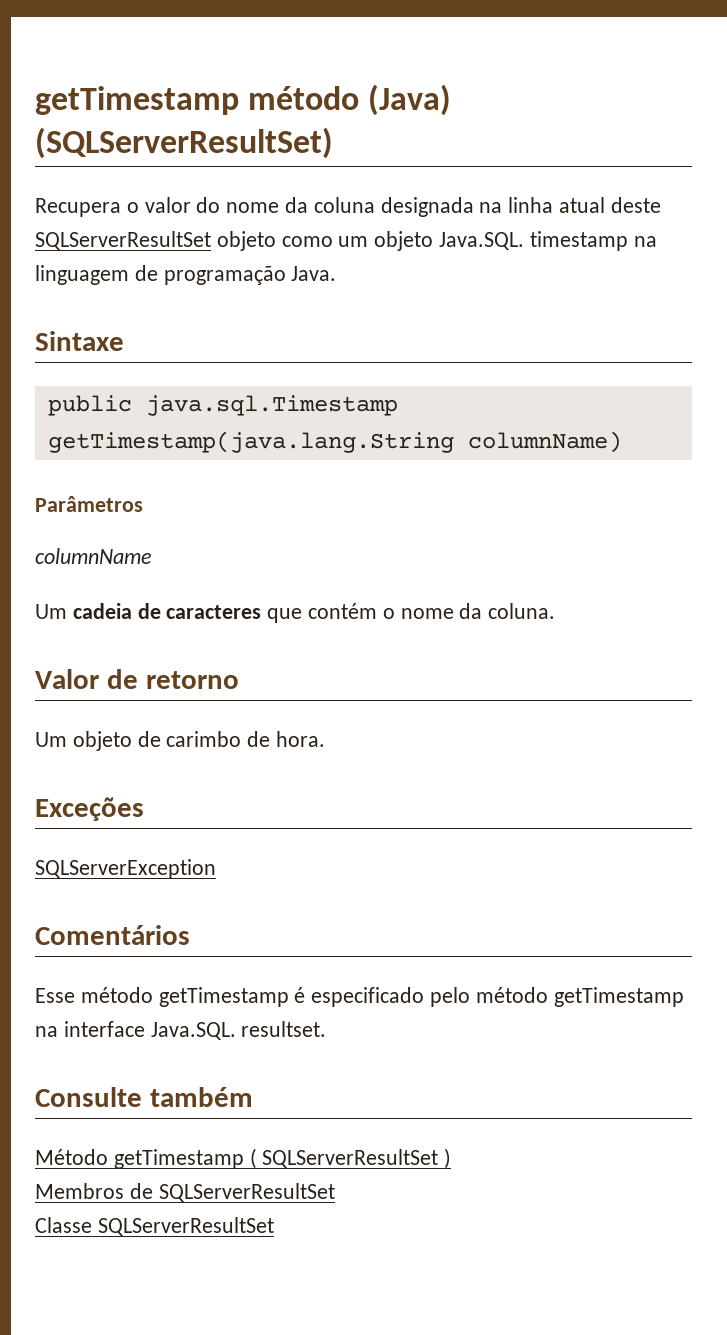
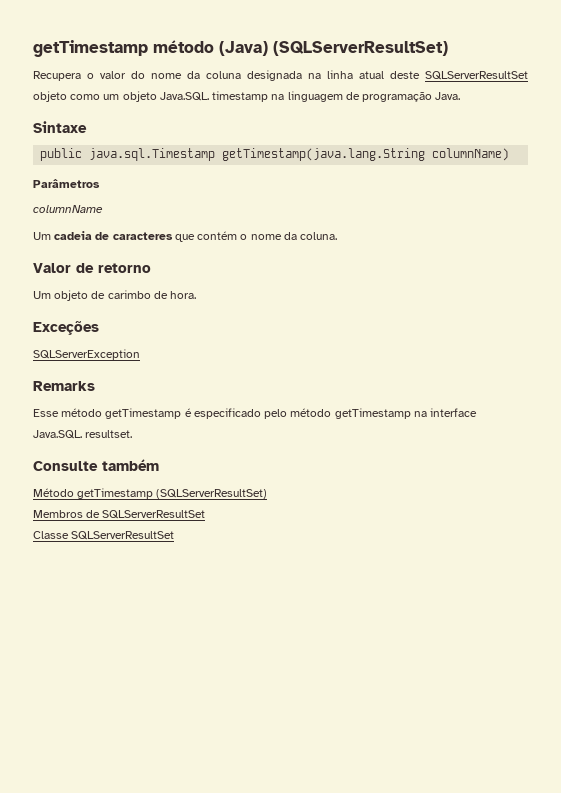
[35,925,190,945] Comentários -> [33,381,95,391] Remarks
[249,1148,452,1169] ( SQLServerResultSet ) -> [156,489,268,499] (SQLServerResultSet)

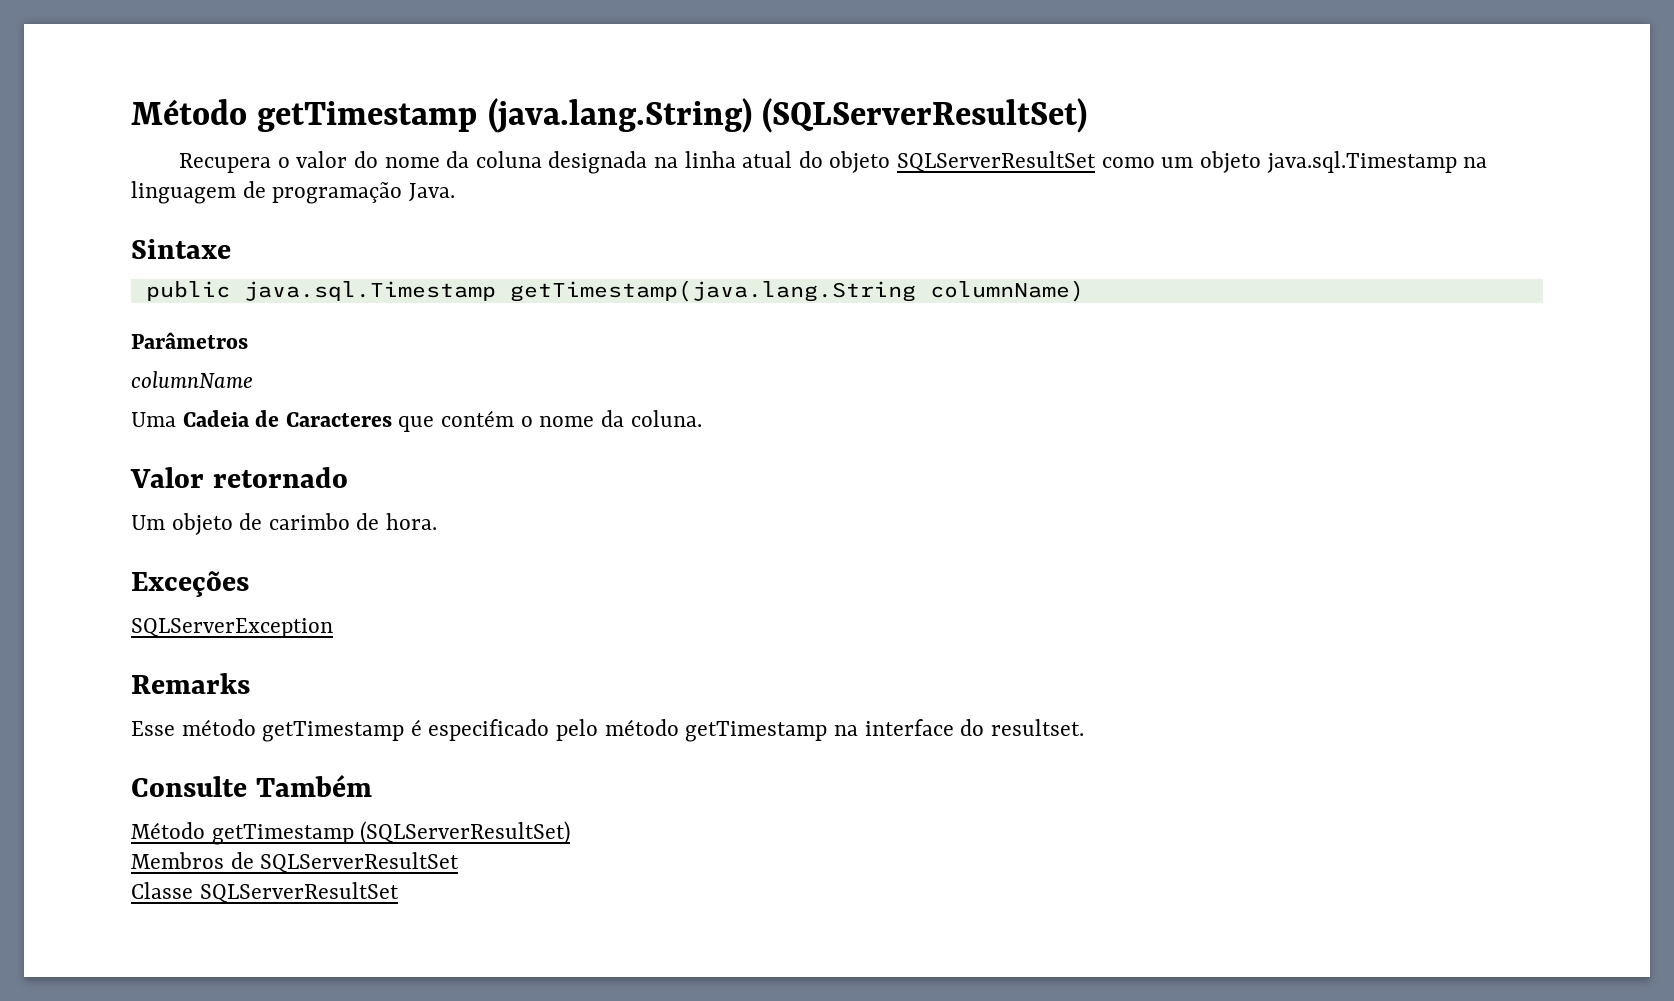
[33,40,268,57] getTimestamp método (Java) -> [131,98,752,133] Método getTimestamp (java.lang.String)
[390,71,528,80] [33,91,67,102] deste SQLServerResultSet objeto -> [798,151,1097,173] do objeto SQLServerResultSet
[159,91,269,102] Java.SQL. timestamp -> [1266,151,1457,173] java.sql.Timestamp
[33,231,173,240] Um cadeia de caracteres -> [131,410,392,427] Uma Cadeia de Caracteres
[76,263,151,273] de retorno -> [212,467,348,488] retornado
[33,430,82,439] Java.SQL. -> [960,719,985,736] do
[102,459,159,471] também -> [255,774,372,797] Também

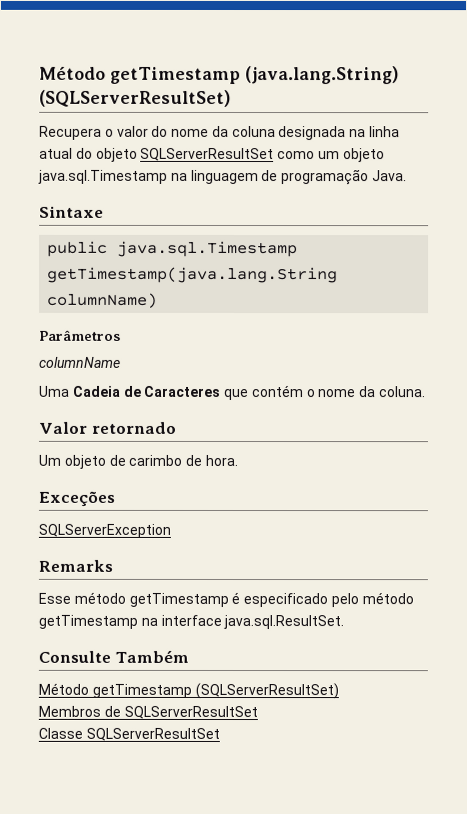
[960,719,1084,736] do resultset. -> [223,614,345,630] java.sql.ResultSet.

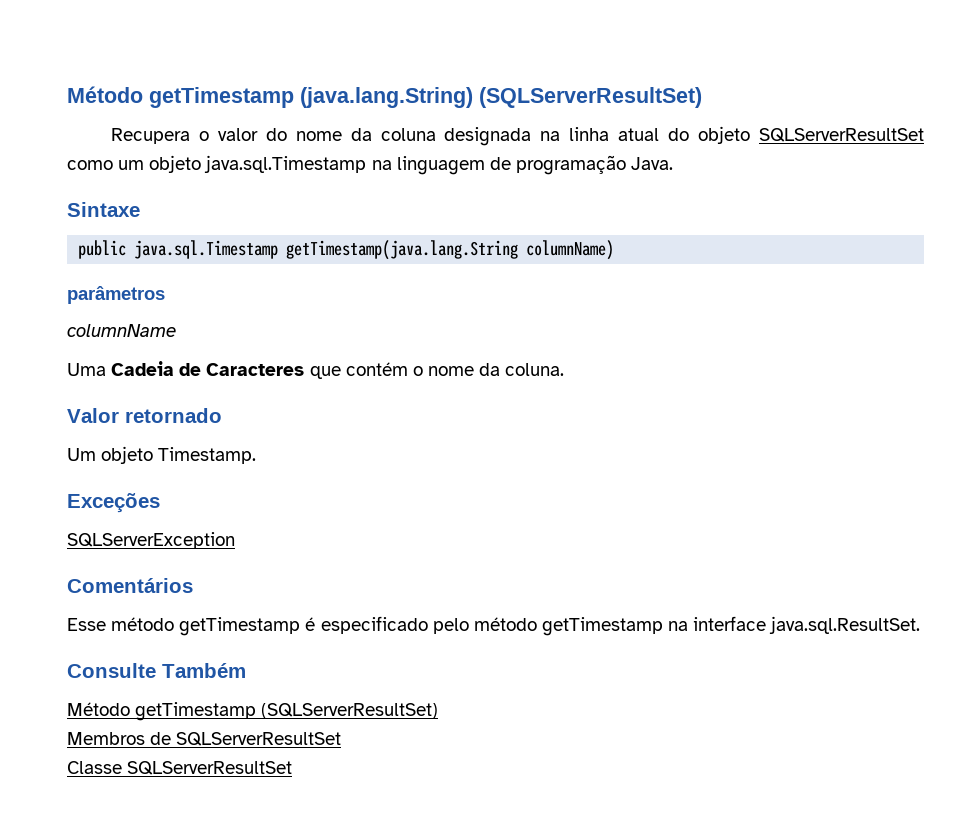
[39,329,121,341] Parâmetros -> [67,286,165,304] parâmetros
[108,454,238,467] de carimbo de hora. -> [158,447,257,464] Timestamp.
[38,559,113,572] Remarks -> [67,578,193,593] Comentários

